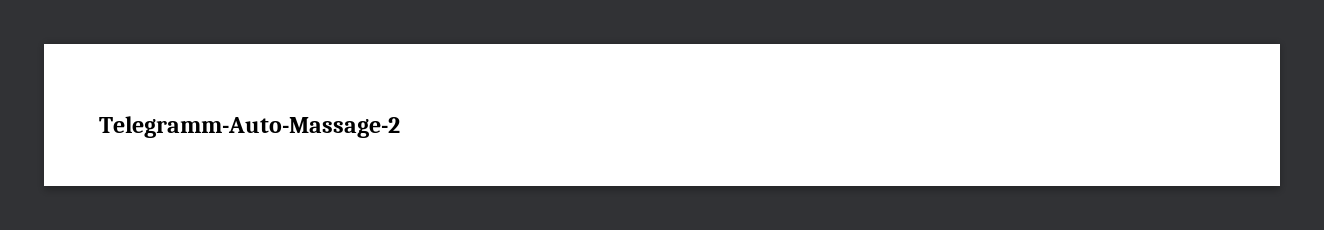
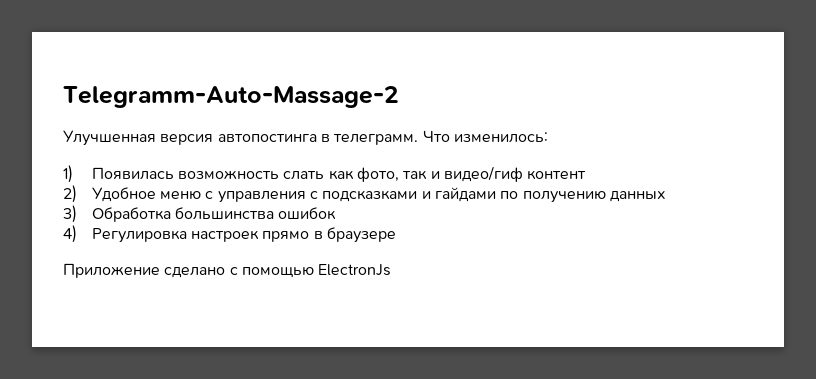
(400, 127) none -> [63,130,548,146] [63,165,587,183] [63,185,666,203] [63,205,337,223] [63,225,396,243] [63,263,392,278] // Улучшенная версия автопостинга в телеграмм. Что изменилось: // 1) Появилась возможность слать как фото, так и видео/гиф контент // 2) Удобное меню с управления с подсказками и гайдами по получению данных // 3) Обработка большинства ошибок // 4) Регулировка настроек прямо в браузере // Приложение сделано с помощью ElectronJs

